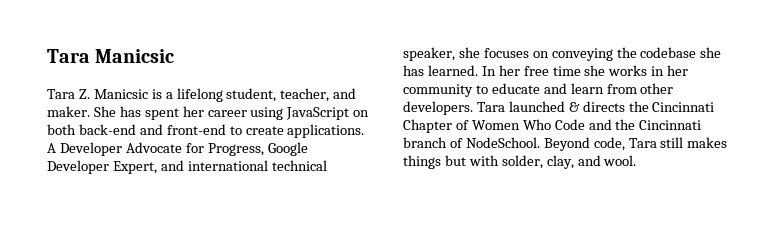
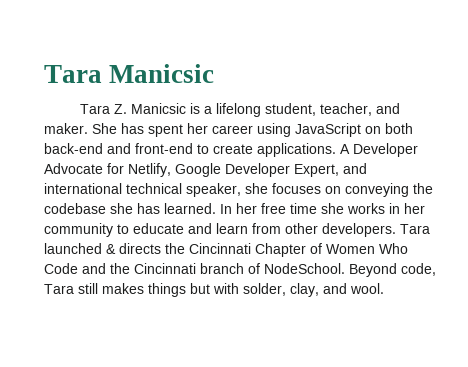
[207,143,264,156] Progress, -> [128,163,171,177] Netlify,

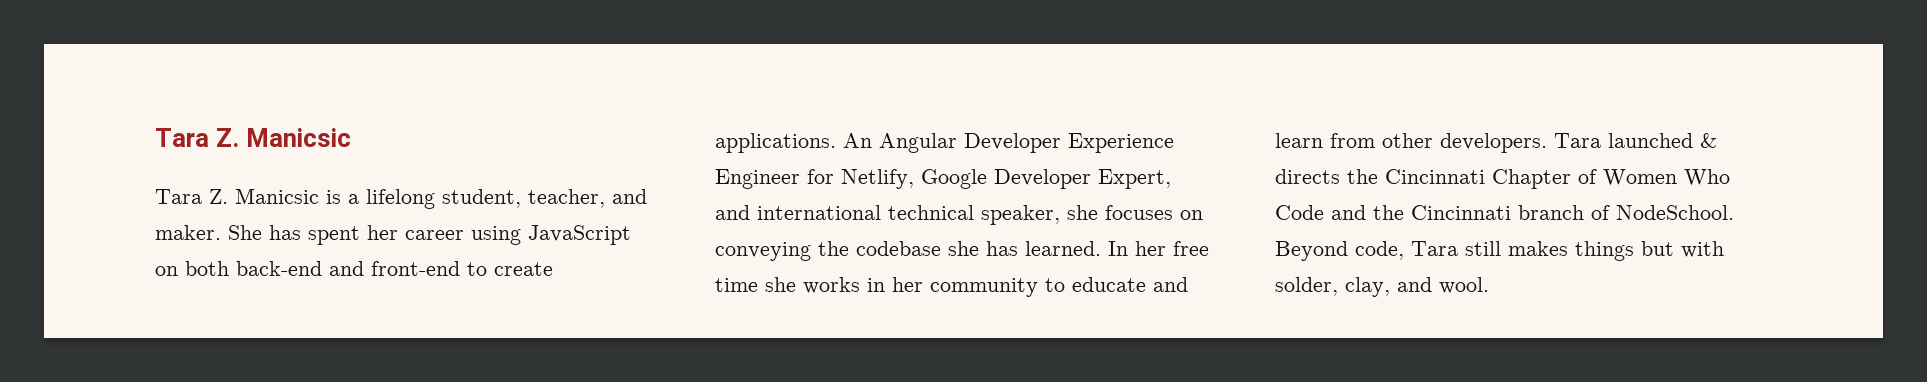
[44,65,102,83] Tara -> [155,128,239,147] Tara Z.
[340,143,418,157] [44,163,103,174] A Developer Advocate -> [843,133,1174,153] [715,169,800,189] An Angular Developer Experience Engineer

